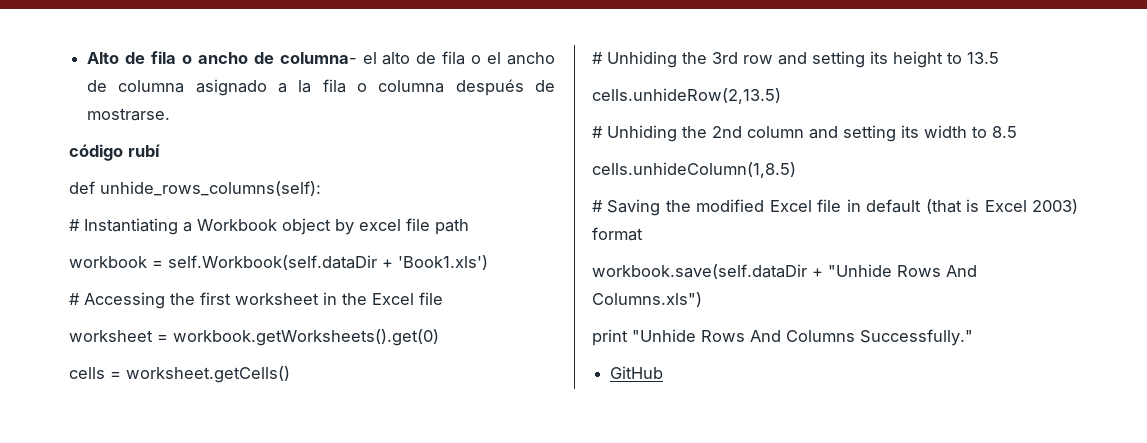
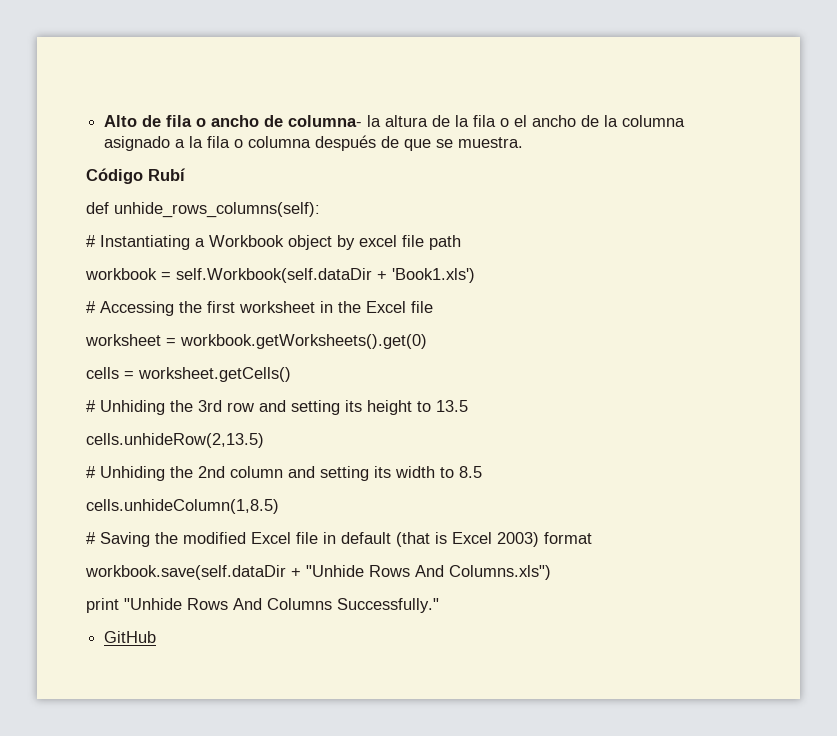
[362,52,437,65] el alto de -> [367,115,470,127] la altura de la
(108, 86) none -> [604,115,619,127] la
[87,108,171,121] [69,144,160,161] mostrarse. // código rubí -> [404,137,524,151] [86,168,186,184] que se muestra. // Código Rubí

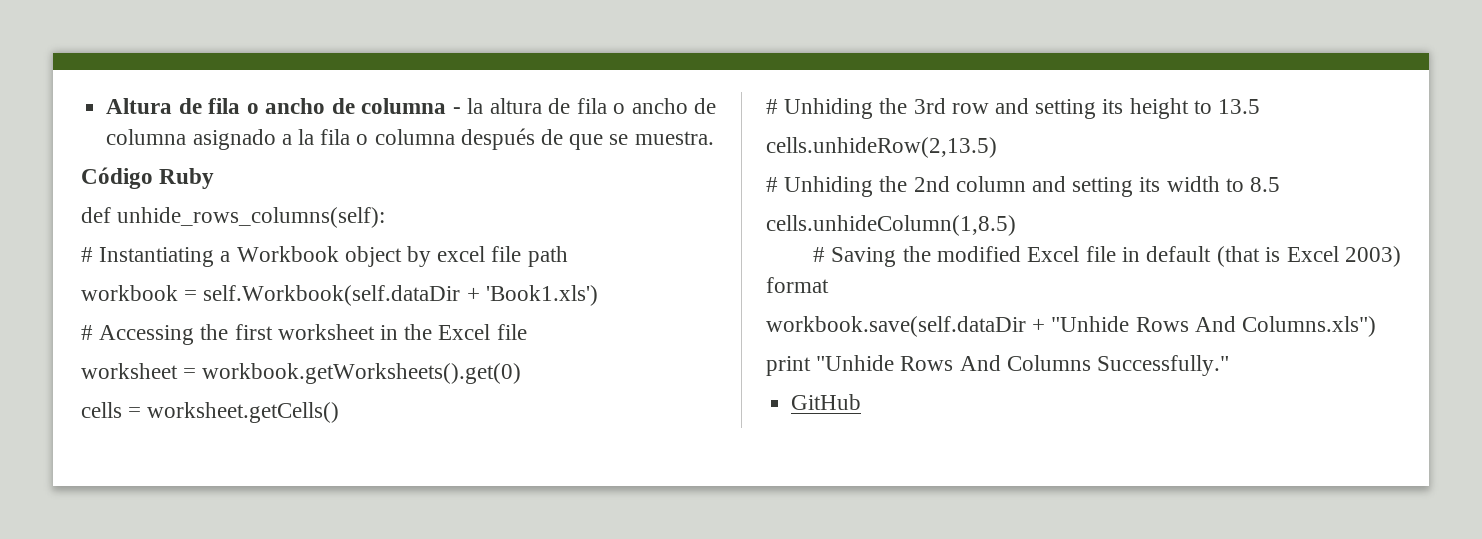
[104,115,363,127] Alto de fila o ancho de columna- -> [106,98,461,114] Altura de fila o ancho de columna -
[455,115,619,127] la fila o el ancho de la -> [576,98,717,114] fila o ancho de
[148,168,186,181] Rubí -> [159,168,215,189] Ruby

